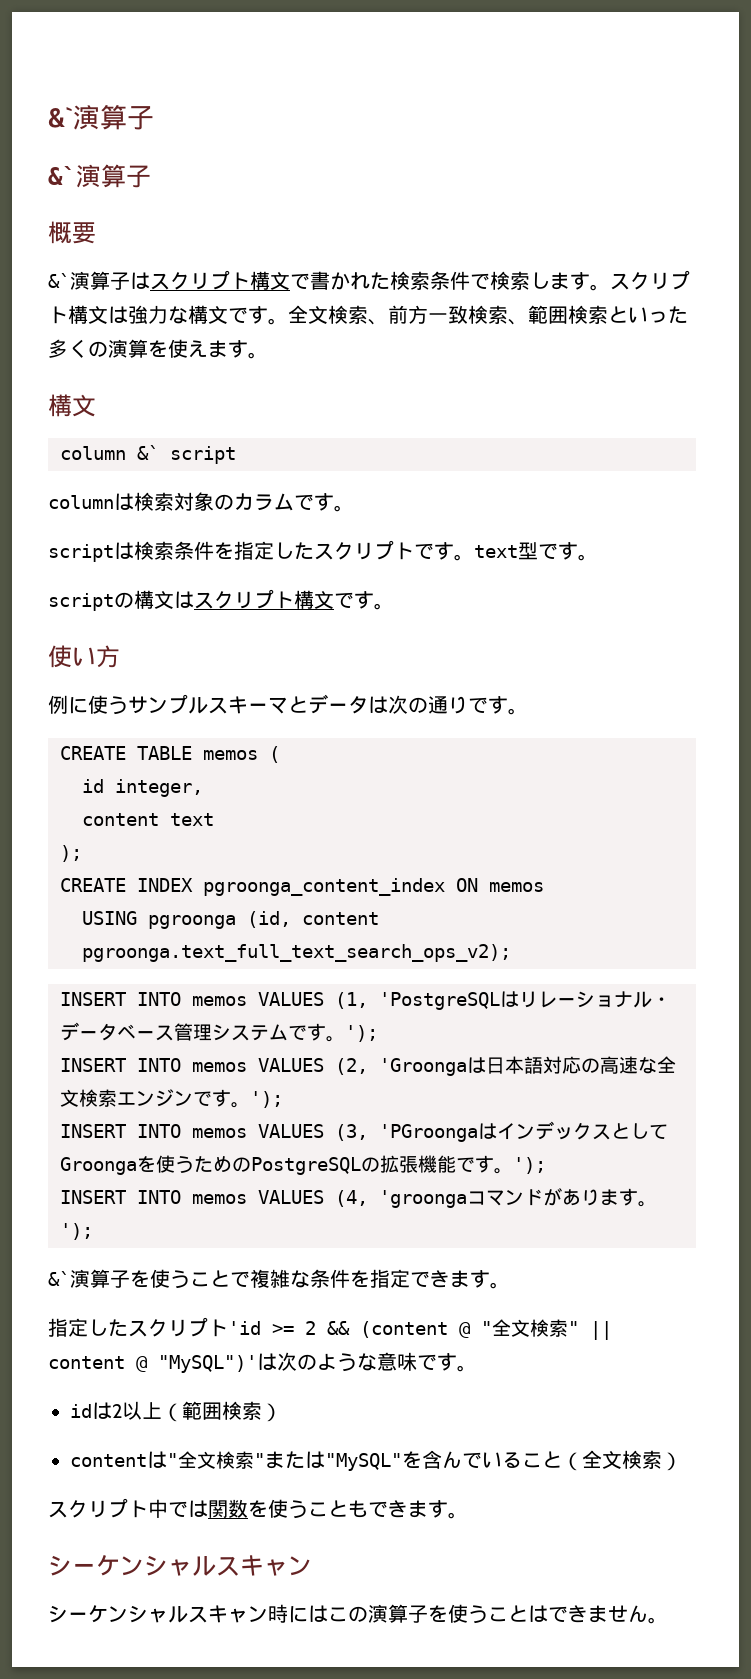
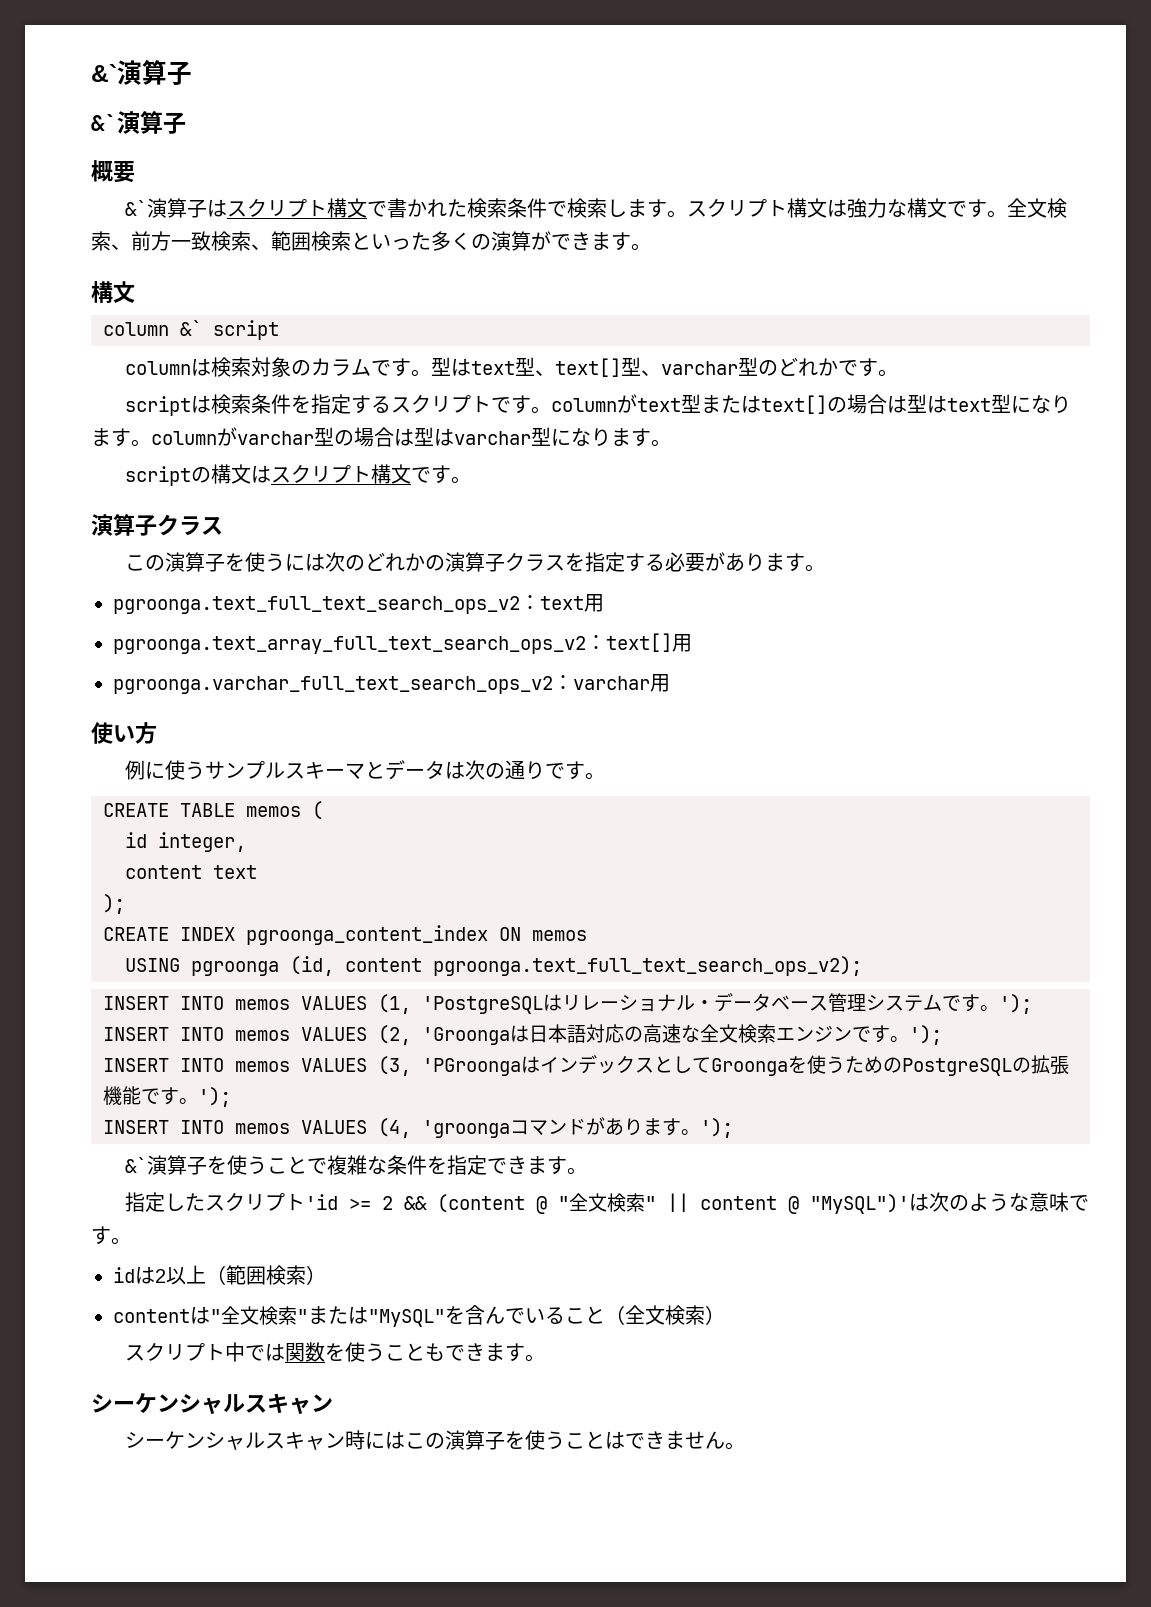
[148,339,208,358] を使え -> [531,231,591,250] ができ
(354, 508) none -> [430,357,898,377] 型はtext型、text[]型、varchar型のどれかです。
[274,542,314,560] した -> [350,395,391,414] する
[474,542,558,560] text型で -> [550,394,1071,414] [91,427,631,447] columnがtext型またはtext[]の場合は型はtext型になります。columnがvarchar型の場合は型はvarchar型になりま
(394, 606) none -> [91,514,223,536] [124,552,825,572] [113,594,604,614] [113,633,692,654] [113,674,670,694] // 演算子クラス // この演算子を使うには次のどれかの演算子クラスを指定する必要があります。 // pgroonga.text_full_text_search_ops_v2：text用 // pgroonga.text_array_full_text_search_ops_v2：text[]用 // pgroonga.varchar_full_text_search_ops_v2：varchar用

